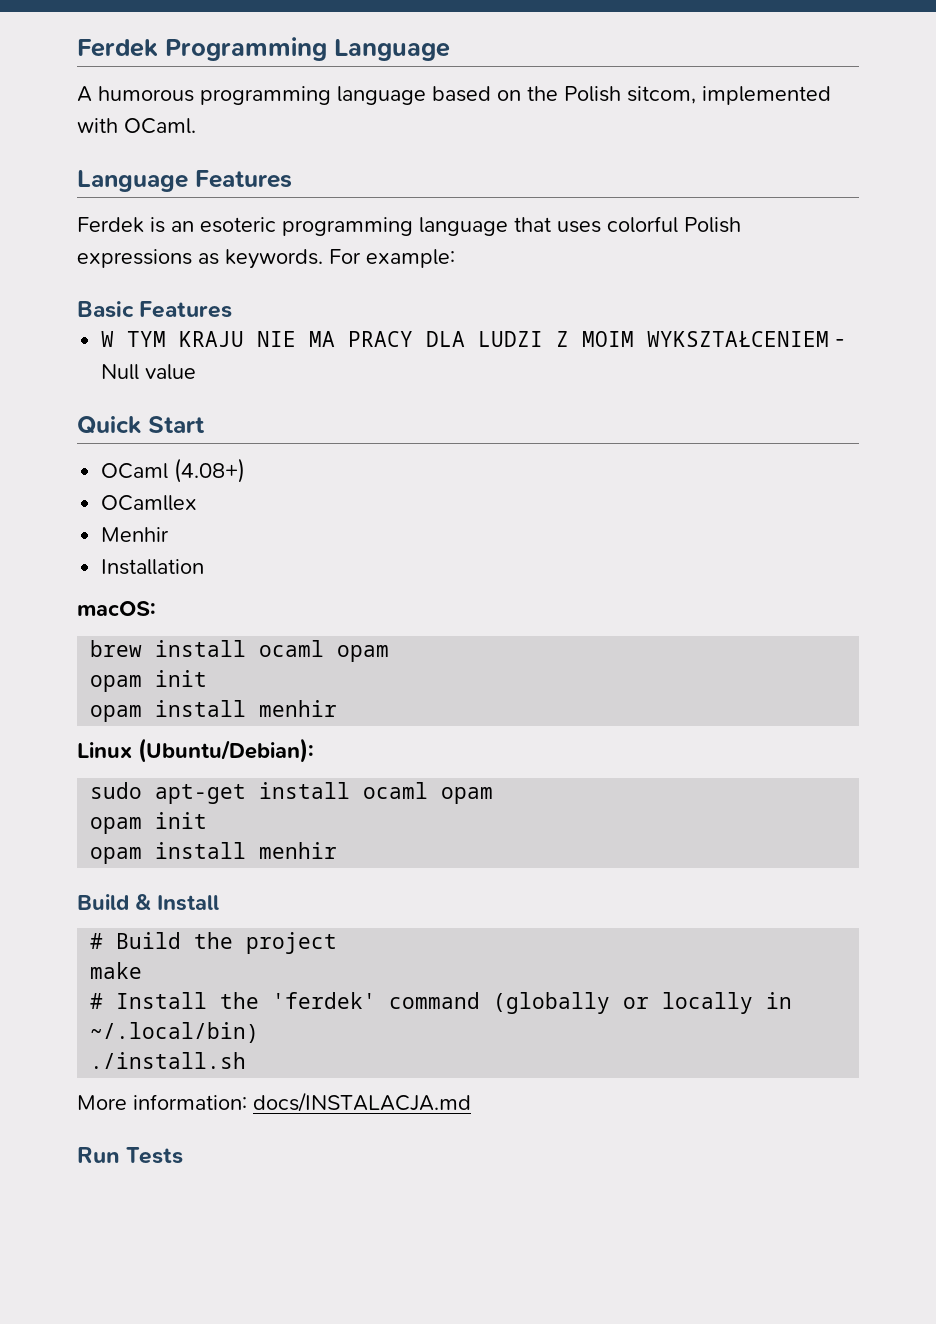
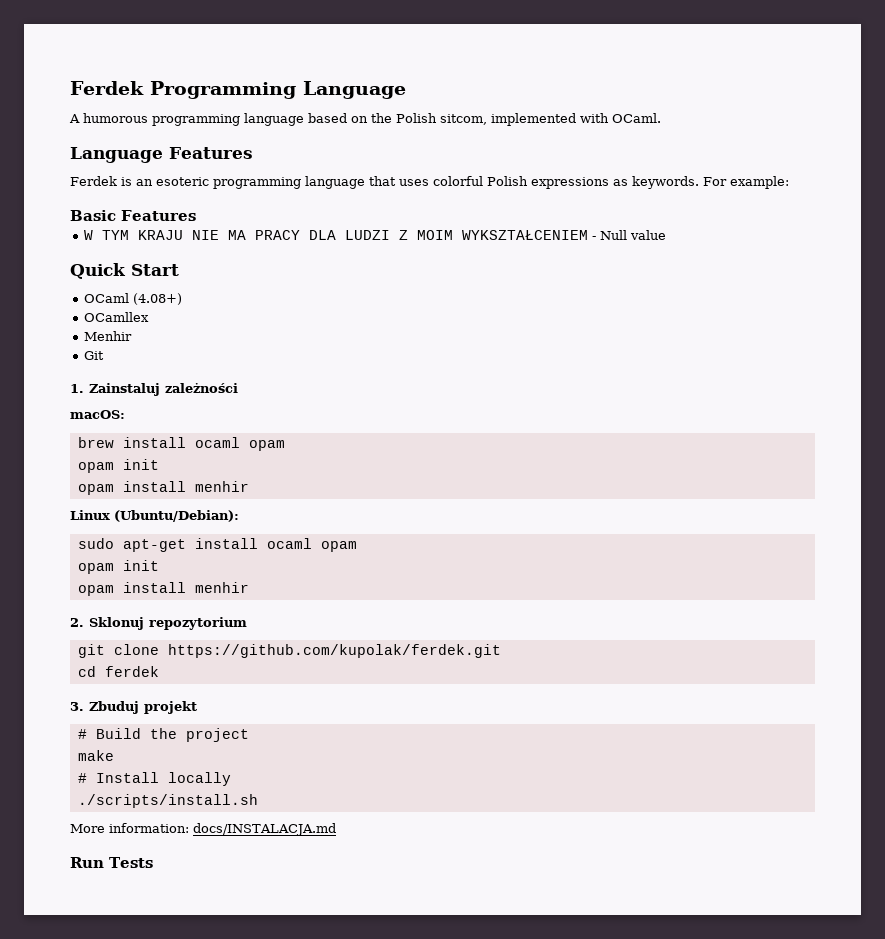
[101,559,205,575] Installation -> [84,351,105,360] [70,383,238,396] Git // 1. Zainstaluj zależności
[77,894,219,911] Build & Install -> [70,617,247,630] [77,644,501,658] [77,666,159,677] [70,701,197,714] 2. Sklonuj repozytorium // git clone https://github.com/kupolak/ferdek.git // cd ferdek // 3. Zbuduj projekt
[220,992,793,1014] [90,1022,260,1043] [90,1052,247,1069] the 'ferdek' command (globally or locally in ~/.local/bin) // ./install.sh -> [167,772,231,786] [77,794,258,808] locally // ./scripts/install.sh

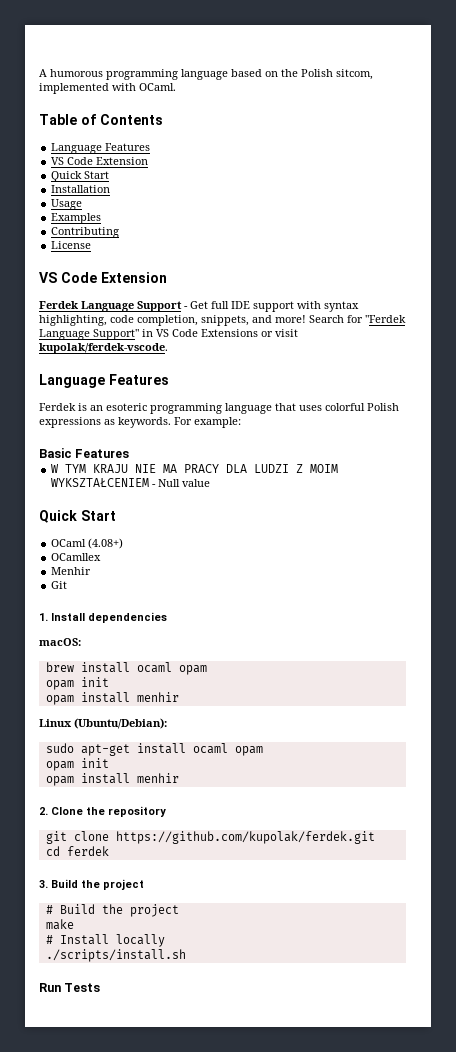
[70,81,406,99] Ferdek Programming Language // -> (39, 73) none
(661, 118) none -> [39,114,163,125] [51,143,151,154] [51,157,149,165] [51,171,110,182] [51,185,111,193] [51,199,83,210] [51,213,102,224] [51,227,120,238] [51,241,92,249] [39,272,167,283] [39,301,359,312] [39,315,406,326] [39,329,298,340] [39,343,168,354] // Table of Contents // Language Features // VS Code Extension // Quick Start // Installation // Usage // Examples // Contributing // License // VS Code Extension // Ferdek Language Support - Get full IDE support with syntax highlighting, code completion, snippets, and more! Search for "Ferdek Language Support" in VS Code Extensions or visit kupolak/ferdek-vscode.
[89,383,238,396] Zainstaluj zależności -> [51,612,167,623] Install dependencies
[89,617,247,630] Sklonuj repozytorium -> [51,806,166,817] Clone the repository
[89,701,197,714] Zbuduj projekt -> [51,879,144,890] Build the project
[70,823,336,836] // More information: docs/INSTALACJA.md -> (186, 955) none

